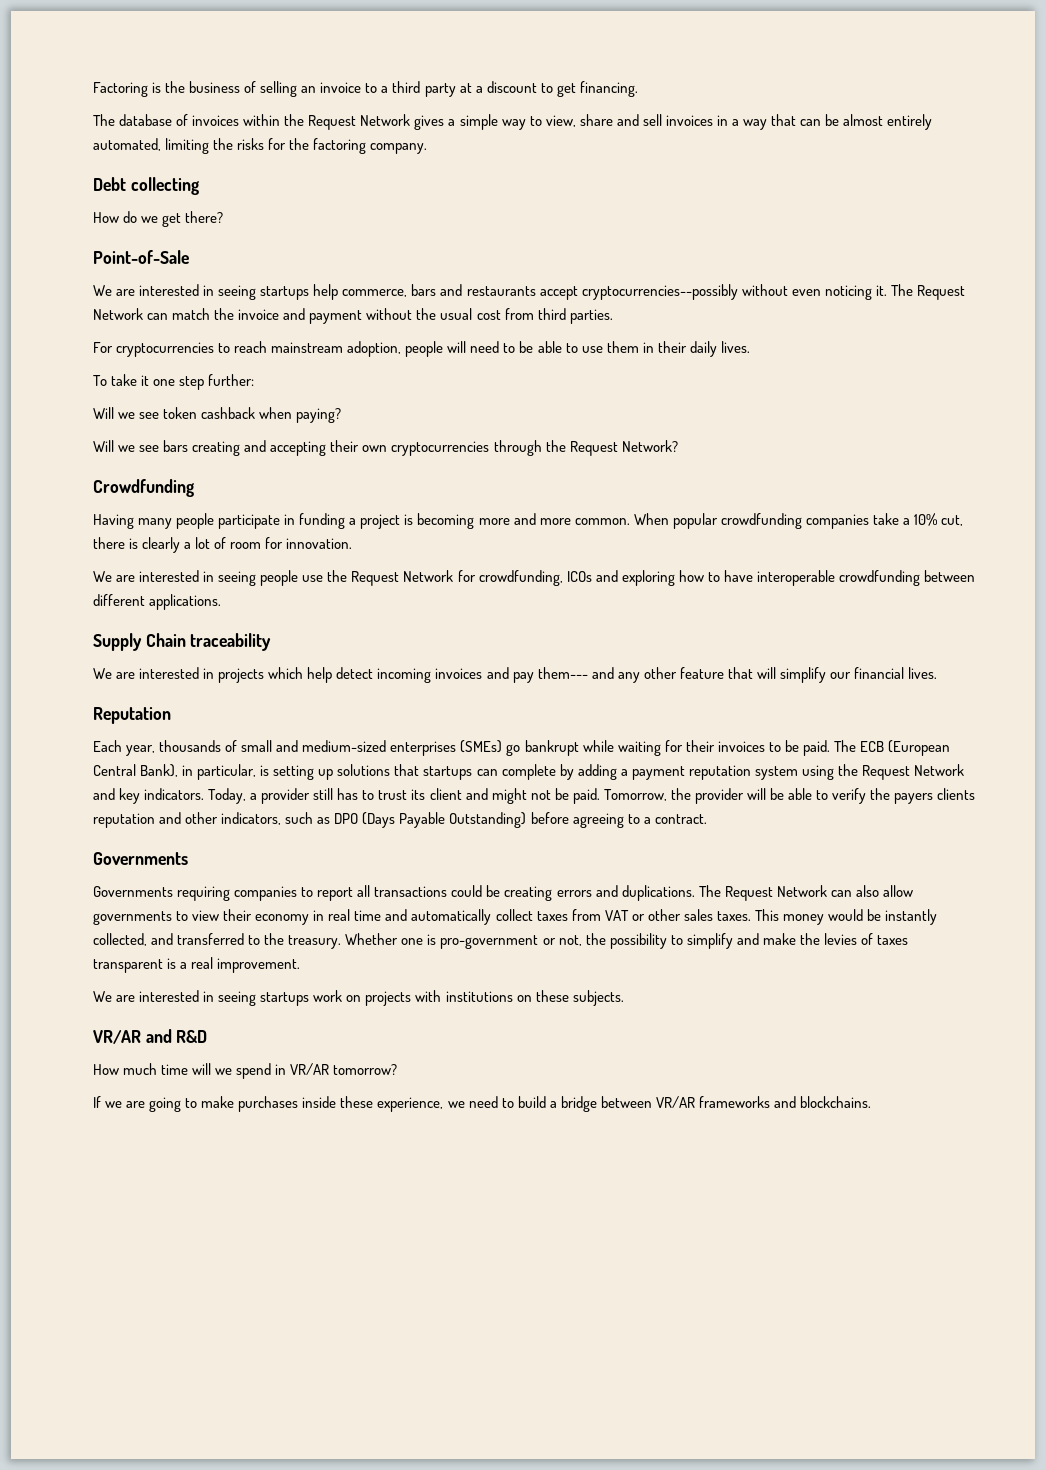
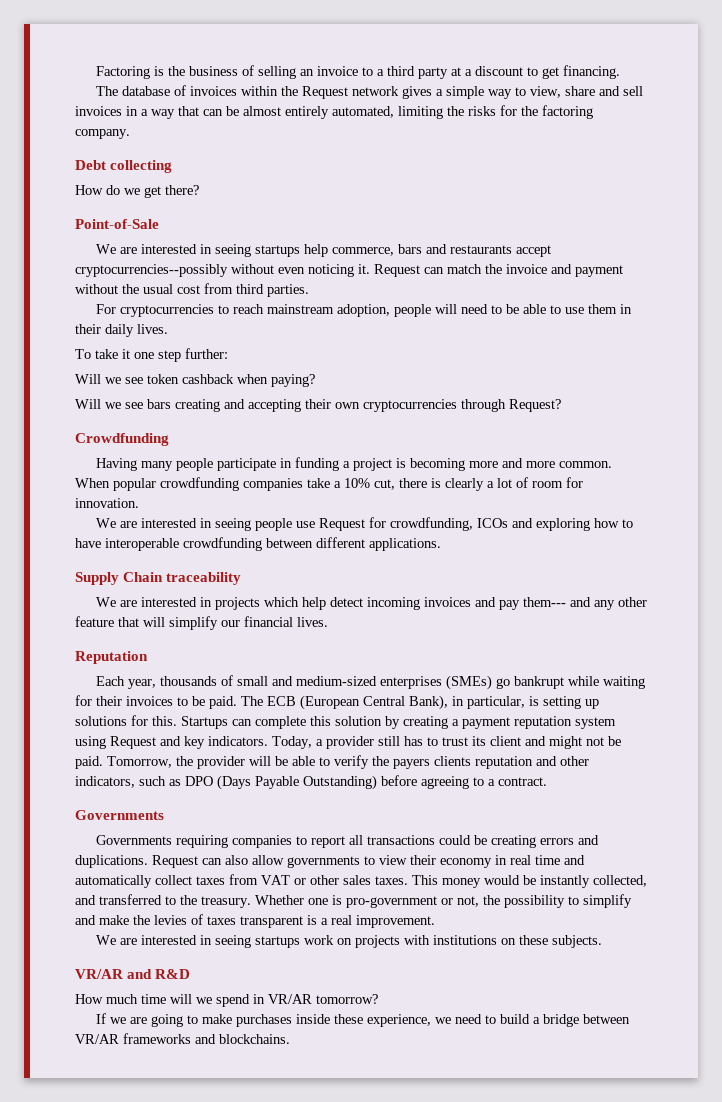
[360,114,411,126] Network -> [351,86,399,96] network
[890,284,965,300] [93,308,143,320] The Request Network -> [374,264,420,277] Request
[545,440,678,456] the Request Network? -> [509,399,561,412] Request?
[327,570,454,586] the Request Network -> [318,518,365,531] Request
[394,764,617,780] that startups can complete by adding -> [131,715,448,729] for this. Startups can complete this solution by creating
[837,764,965,780] the Request Network -> [110,736,156,749] Request
[698,885,827,901] The Request Network -> [152,855,198,868] Request

